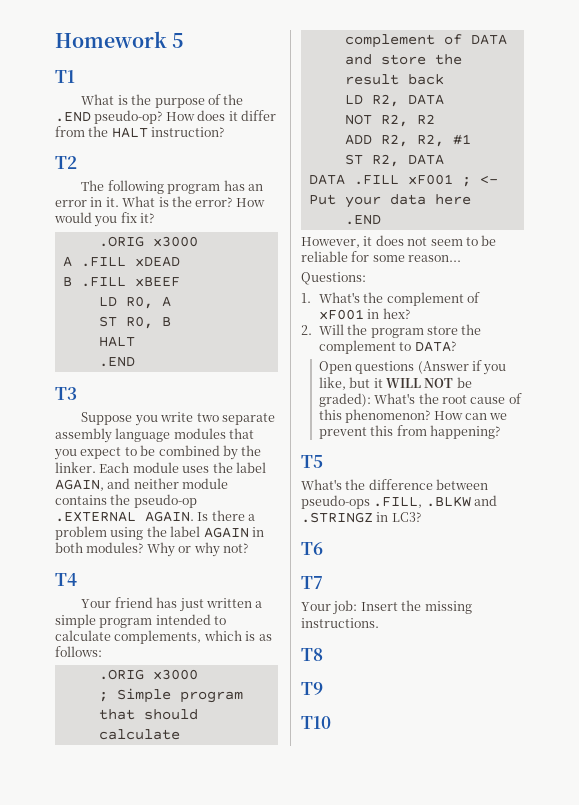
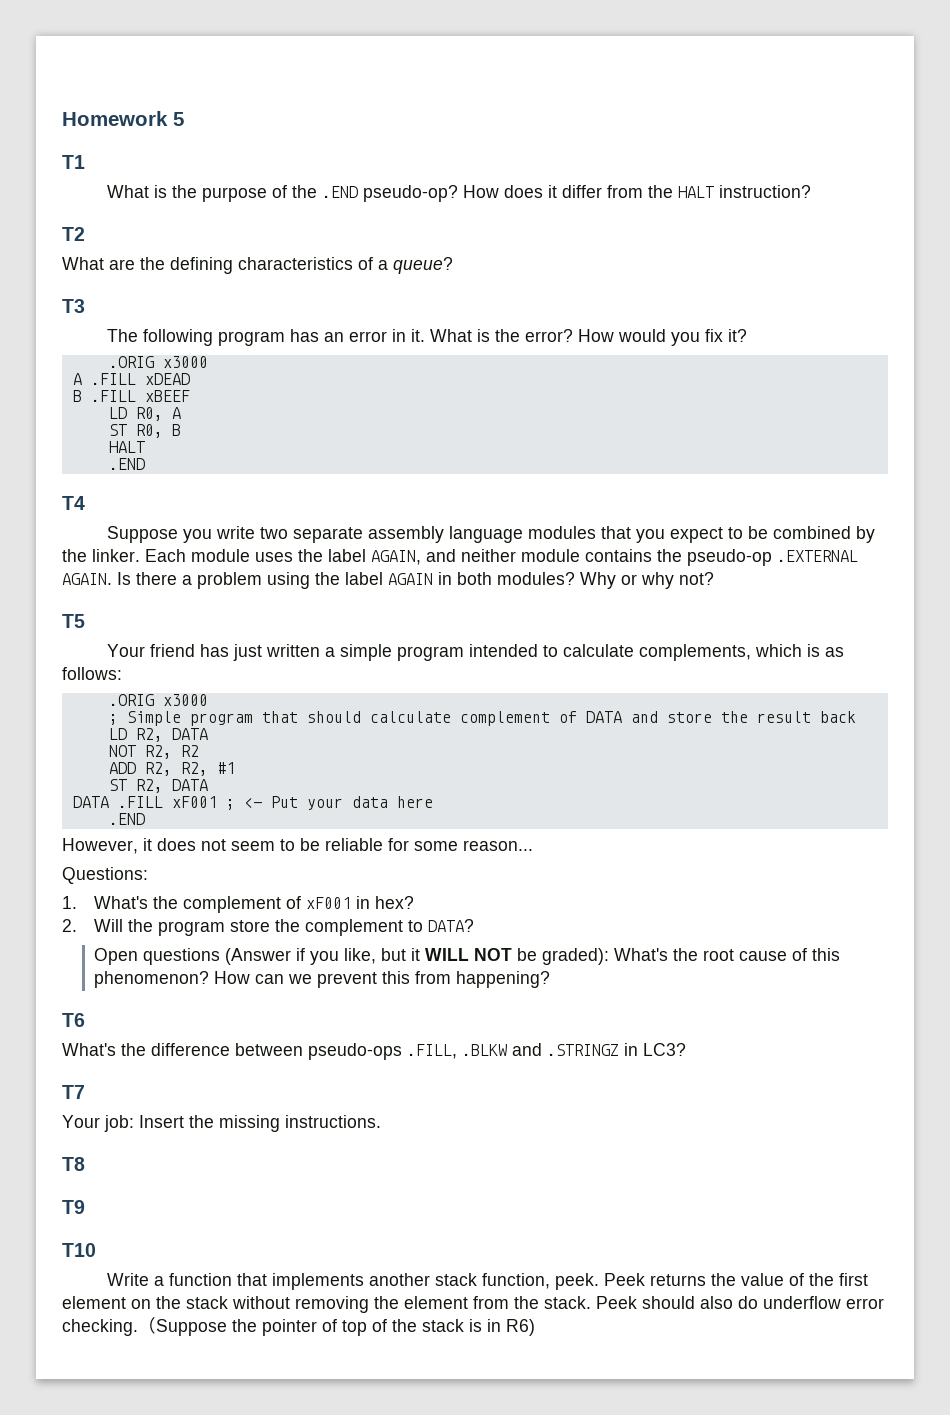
(77, 162) none -> [62,257,453,274] [62,299,85,313] // What are the defining characteristics of a queue? // T3
[55,387,77,400] T3 -> [62,496,85,510] T4
[55,573,77,586] T4 -> [62,614,85,628] T5
[301,455,323,468] T5 -> [62,1013,85,1027] T6
[301,542,323,555] // T6 -> (686, 1049) none
(331, 722) none -> [107,1273,869,1290] [62,1296,884,1313] [62,1317,535,1336] // Write a function that implements another stack function, peek. Peek returns the value of the first element on the stack without removing the element from the stack. Peek should also do underflow error checking.（Suppose the pointer of top of the stack is in R6)

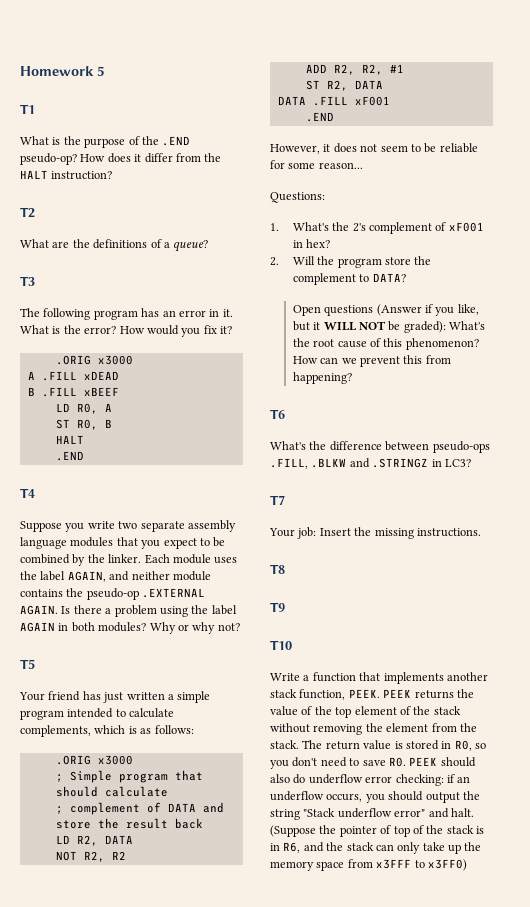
[170,257,353,274] defining characteristics -> [93,239,148,249] definitions
(451, 717) none -> [55,806,63,814] // ;
[225,796,433,810] ; <- Put your data here -> (390, 101) none
(179, 902) none -> [352,223,366,232] 2's
[555,1273,646,1290] peek. Peek -> [348,689,412,698] PEEK. PEEK
[839,1273,869,1286] [62,1296,151,1309] first element on -> [335,706,411,718] top element of
[596,1296,637,1309] Peek -> [302,740,486,751] [270,757,438,769] The return value is stored in R0, so you don't need to save R0. PEEK
[62,1317,227,1336] checking.（Suppose -> [395,774,471,786] [270,791,480,803] [270,808,474,820] [270,825,316,837] checking: if an underflow occurs, you should output the string "Stack underflow error" and halt. (Suppose
[506,1319,535,1336] R6) -> [283,842,482,854] [270,859,467,871] R6, and the stack can only take up the memory space from x3FFF to x3FF0)

